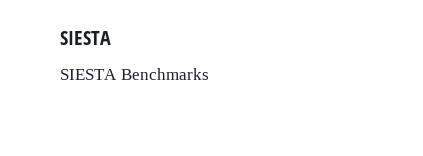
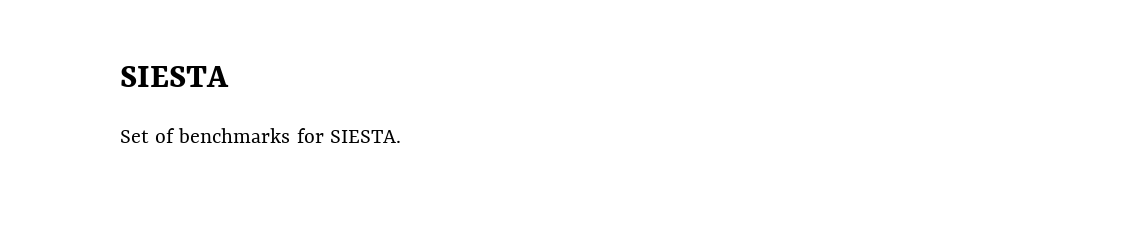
[60,68,209,80] SIESTA Benchmarks -> [120,128,401,143] Set of benchmarks for SIESTA.

